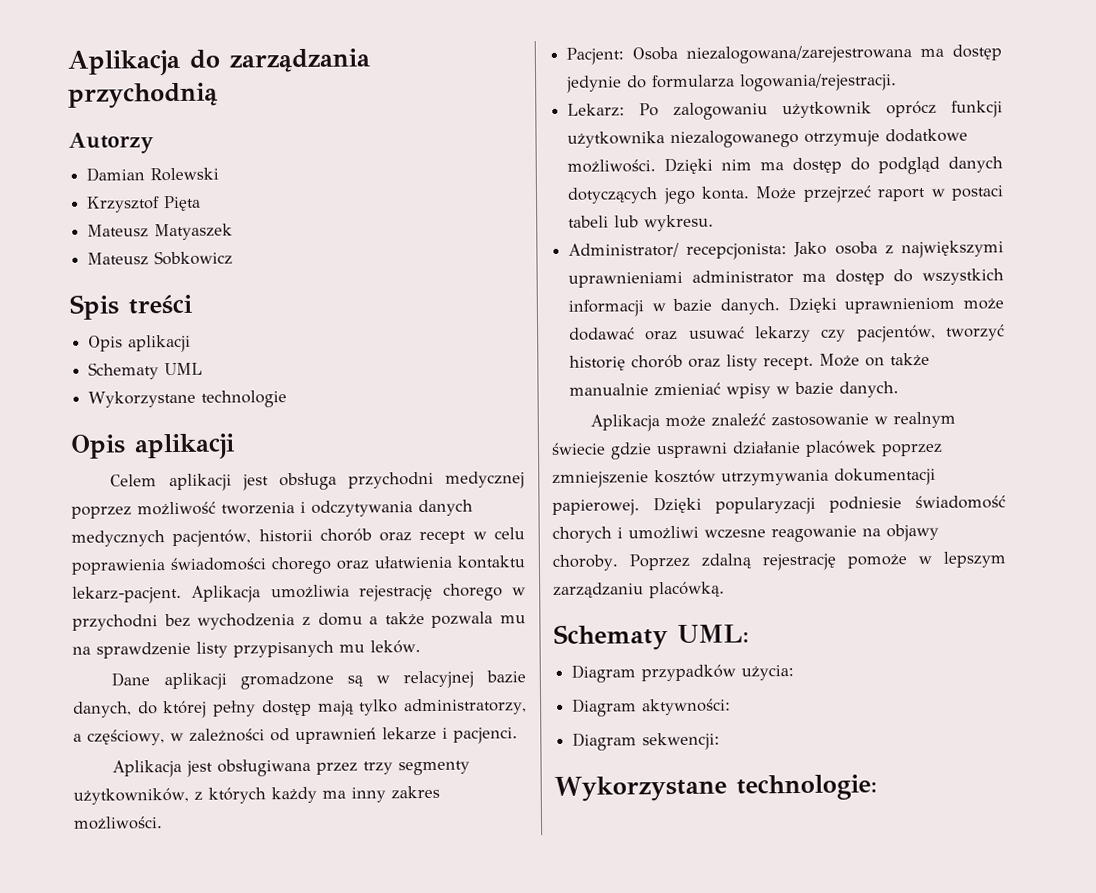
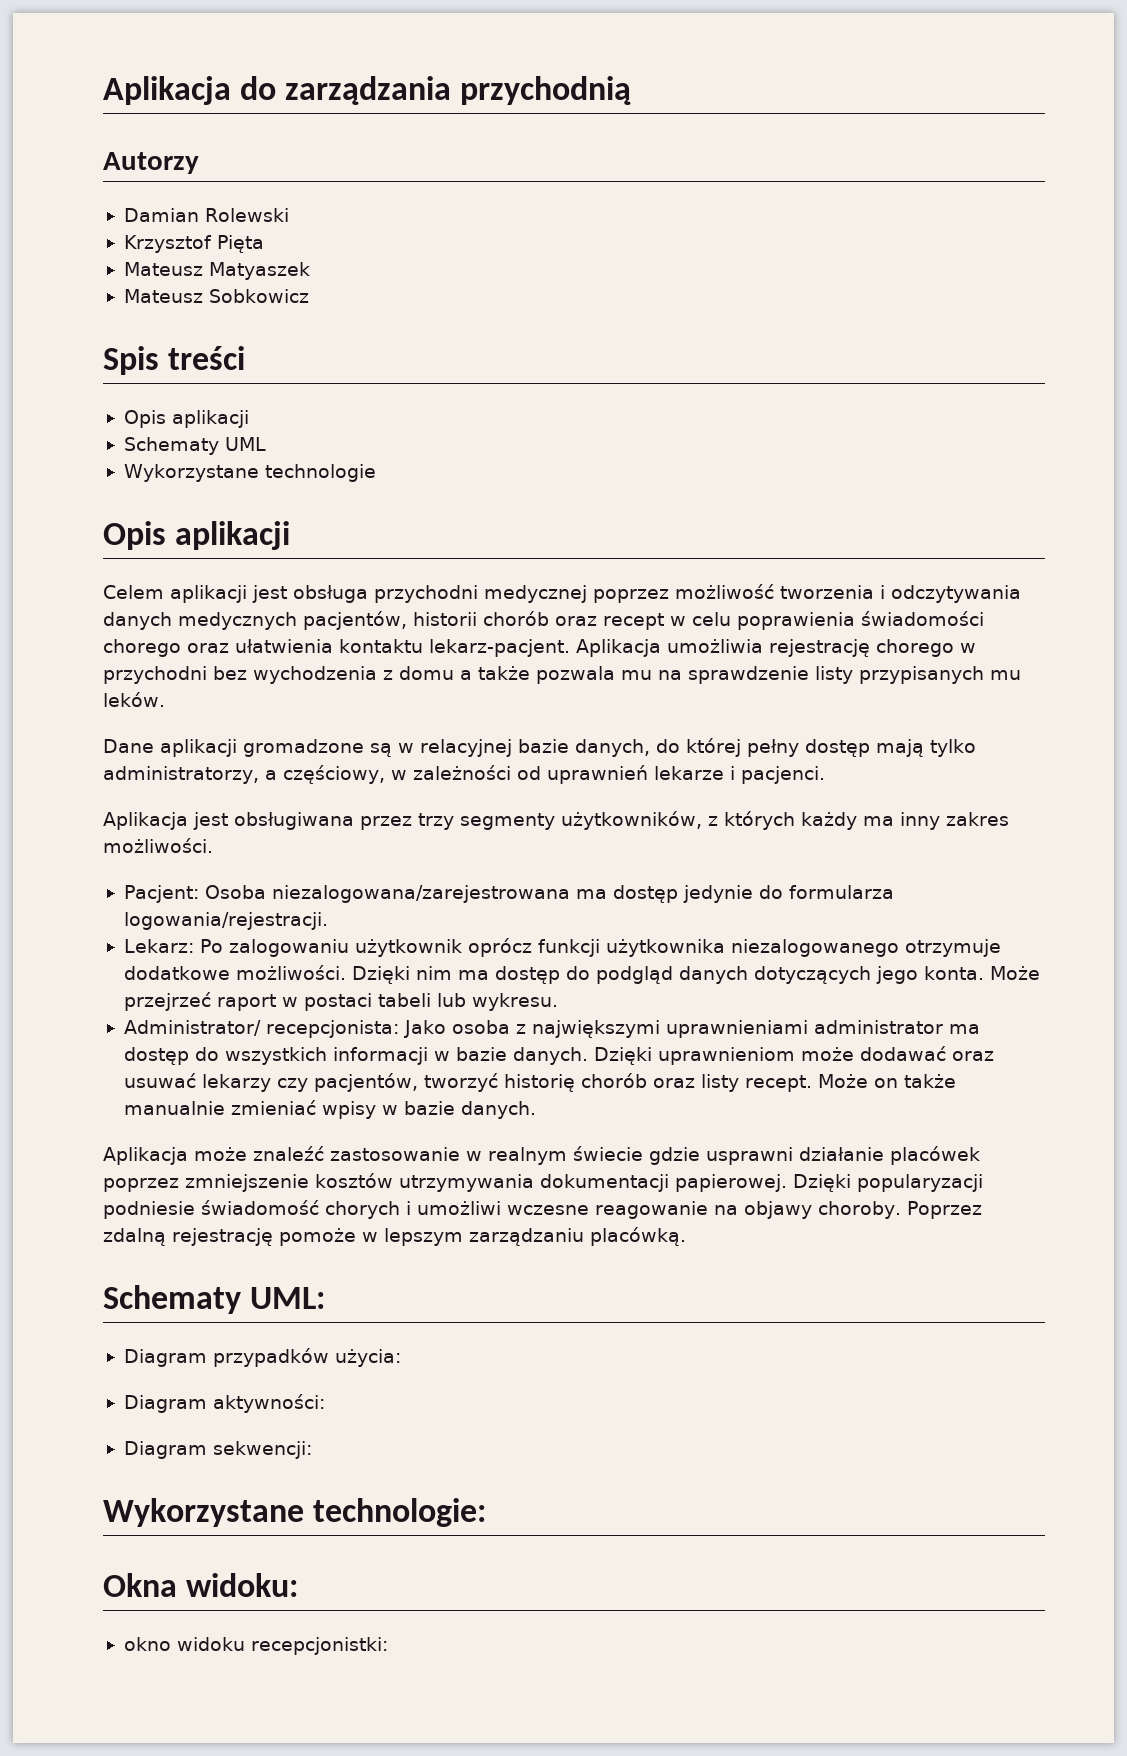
(877, 787) none -> [103,1573,299,1597] [123,1637,388,1655] // Okna widoku: // okno widoku recepcjonistki:

